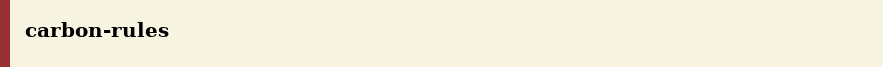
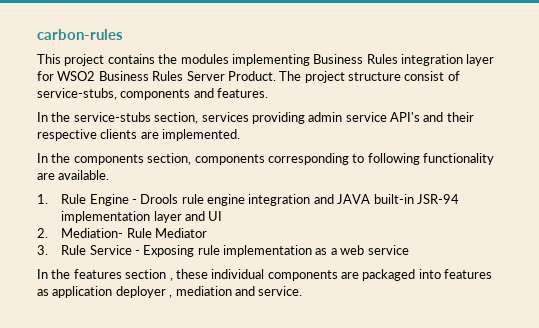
(169, 29) none -> [37,54,495,66] [37,71,460,83] [37,88,269,100] [37,112,474,124] [37,129,241,141] [37,153,494,165] [37,170,110,180] [37,194,459,206] [61,211,223,223] [37,228,207,238] [37,245,409,257] [37,269,493,281] [37,286,303,298] // This project contains the modules implementing Business Rules integration layer for WSO2 Business Rules Server Product. The project structure consist of service-stubs, components and features. // In the service-stubs section, services providing admin service API's and their respective clients are implemented. // In the components section, components corresponding to following functionality are available. // 1. Rule Engine - Drools rule engine integration and JAVA built-in JSR-94 implementation layer and UI // 2. Mediation- Rule Mediator // 3. Rule Service - Exposing rule implementation as a web service // In the features section , these individual components are packaged into features as application deployer , mediation and service.

